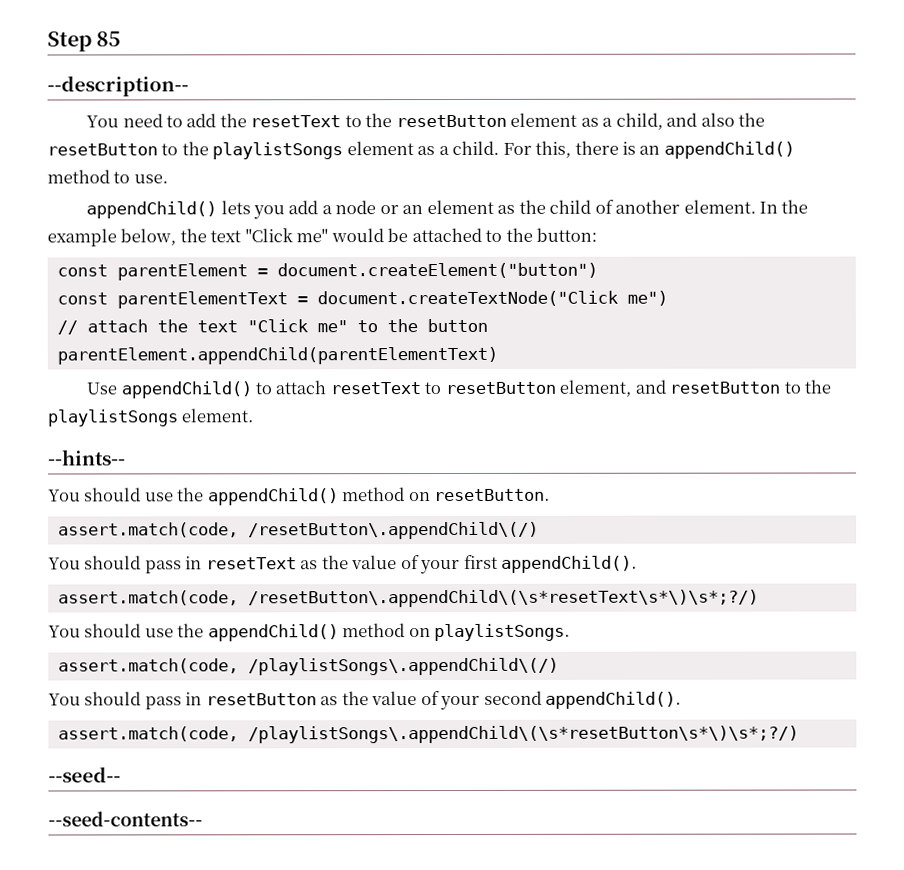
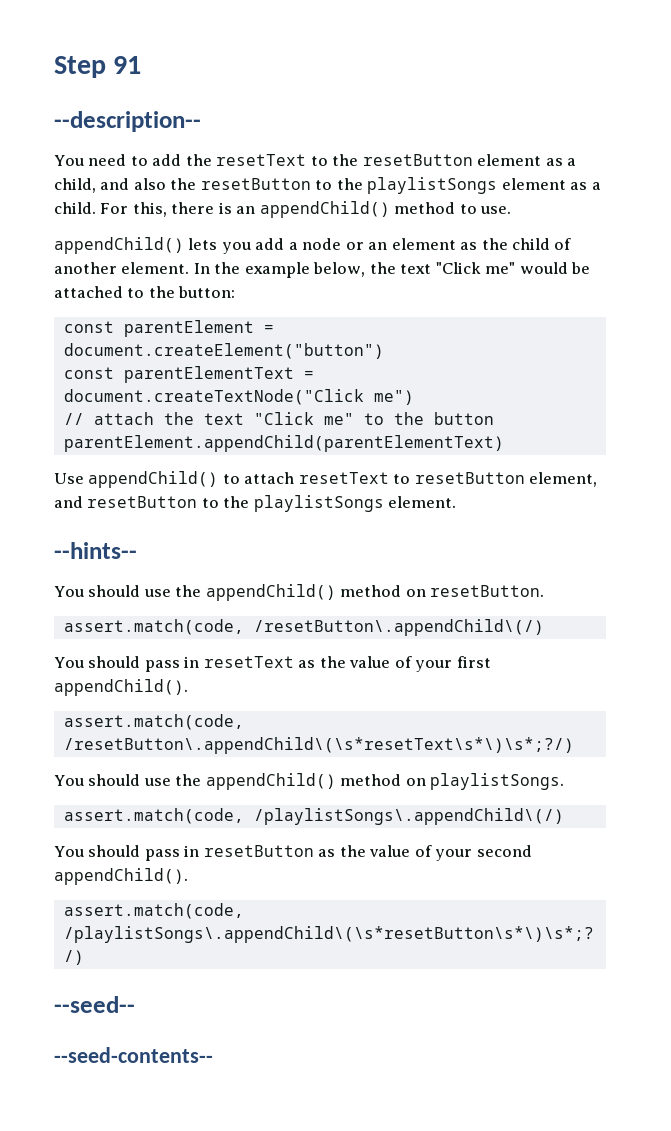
[96,31,122,47] 85 -> [113,56,142,74] 91

